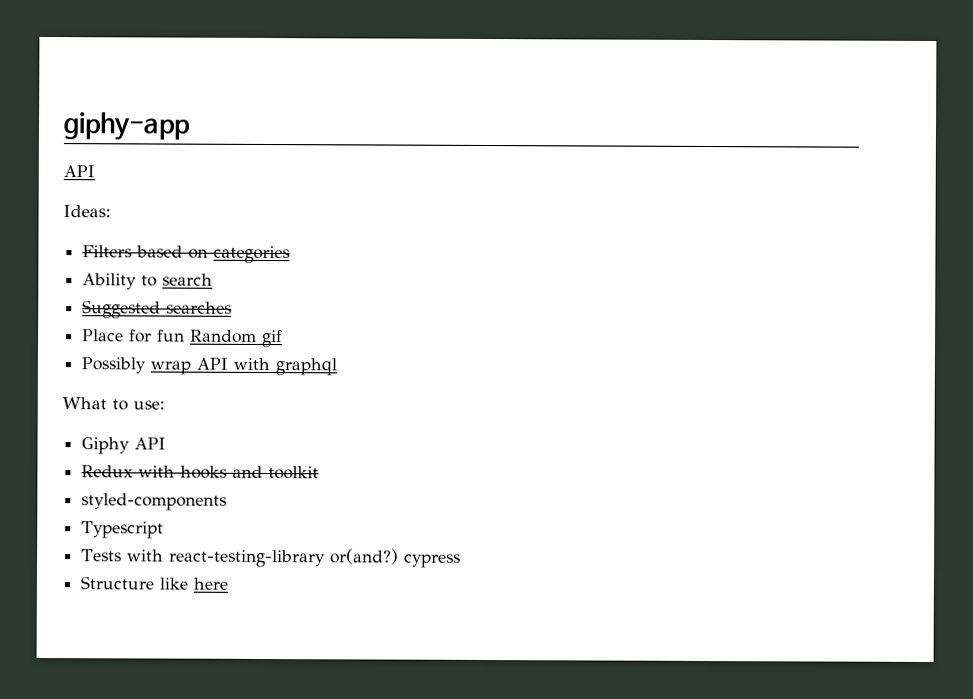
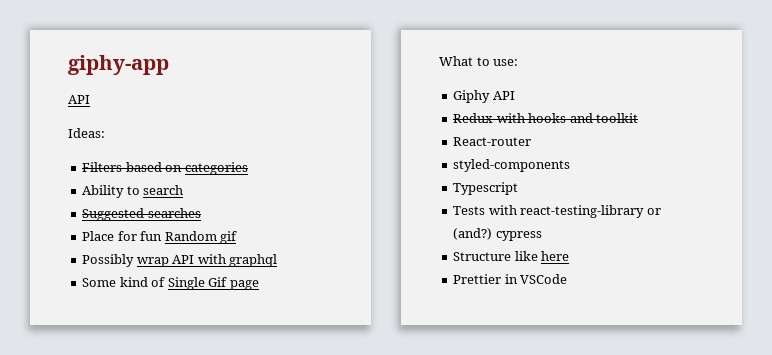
(338, 367) none -> [82,277,259,290] // Some kind of Single Gif page
(320, 473) none -> [453,137,532,146] // React-router
[330,548,400,565] or(and?) -> [646,208,661,215] [453,228,493,240] or (and?)
(229, 583) none -> [453,274,568,284] // Prettier in VSCode

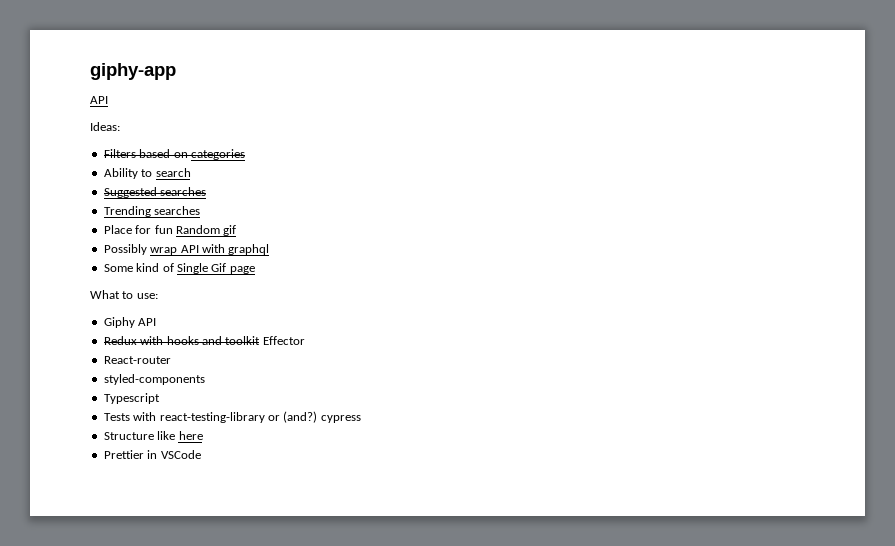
(201, 213) none -> [103,206,201,217] // Trending searches
(639, 118) none -> [262,336,305,345] Effector

